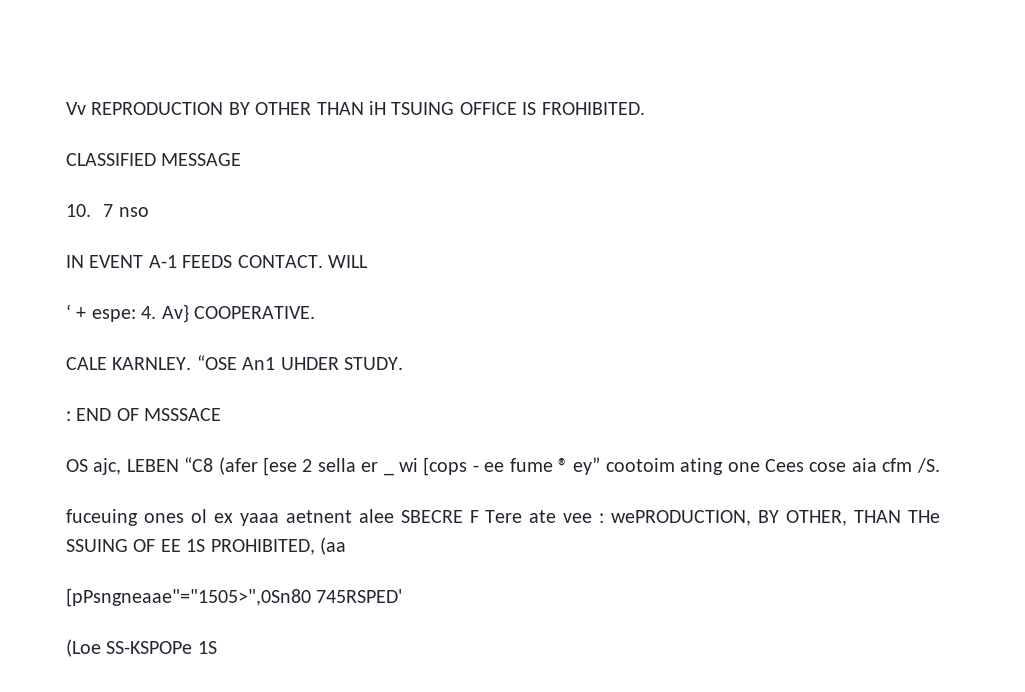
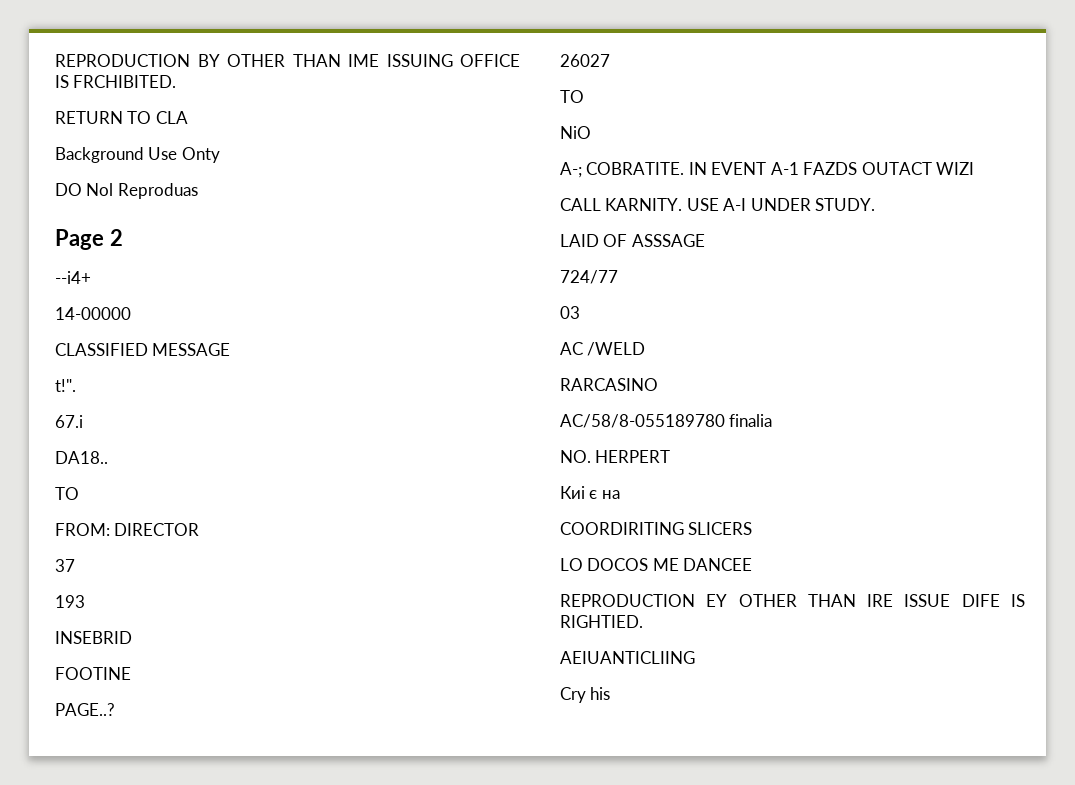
[66,102,86,115] Vv -> (55, 60) none
[369,101,645,115] [66,153,242,166] [66,204,149,217] [66,255,368,268] [66,304,315,323] [66,355,403,370] [66,408,222,421] [66,457,379,476] [383,472,394,476] [398,457,940,476] [66,509,941,526] [66,537,346,555] [66,588,403,607] [66,639,217,657] iH TSUING OFFICE IS FROHIBITED. // CLASSIFIED MESSAGE // 10. 7 nso // IN EVENT A-1 FEEDS CONTACT. WILL // ‘ + espe: 4. Av} COOPERATIVE. // CALE KARNLEY. “OSE An1 UHDER STUDY. // : END OF MSSSACE // OS ajc, LEBEN “C8 (afer [ese 2 sella er _ wi [cops - ee fume ® ey” cootoim ating one Cees cose aia cfm /S. // fuceuing ones ol ex yaaa aetnent alee SBECRE F Tere ate vee : wePRODUCTION, BY OTHER, THAN THe SSUING OF EE 1S PROHIBITED, (aa // [pPsngneaae"="1505>",0Sn80 745RSPED' // (Loe SS-KSPOPe 1S -> [348,54,520,67] [55,75,177,88] [55,111,188,124] [55,147,220,163] [55,183,198,199] [55,229,123,250] [55,271,91,284] [55,307,131,320] [55,343,231,356] [55,379,76,392] [55,415,83,428] [55,451,108,464] [55,487,79,500] [55,523,200,536] [55,559,75,572] [55,595,85,608] [55,631,132,644] [55,667,131,680] [55,703,115,716] [560,54,610,67] [560,90,584,103] [560,126,591,139] [560,162,975,178] [560,198,876,211] [560,234,705,247] [560,270,618,284] [560,306,580,319] [560,342,646,356] [560,378,658,391] [560,414,773,428] [560,450,671,463] [560,486,620,499] [560,522,753,535] [560,558,753,571] [560,594,1025,607] [560,615,643,628] [560,651,695,664] [560,687,611,703] IME ISSUING OFFICE IS FRCHIBITED. // RETURN TO CLA // Background Use Onty // DO Nol Reproduas // Page 2 // --i4+ // 14-00000 // CLASSIFIED MESSAGE // t!". // 67.i // DA18.. // TO // FROM: DIRECTOR // 37 // 193 // INSEBRID // FOOTINE // PAGE..? // 26027 // TO // NiO // A-; COBRATITE. IN EVENT A-1 FAZDS OUTACT WIZI // CALL KARNITY. USE A-I UNDER STUDY. // LAID OF ASSSAGE // 724/77 // 03 // AC /WELD // RARCASINO // AC/58/8-055189780 finalia // NO. HERPERT // Киі є на // COORDIRITING SLICERS // LO DOCOS ME DANCEE // REPRODUCTION EY OTHER THAN IRE ISSUE DIFE IS RIGHTIED. // AEIUANTICLIING // Cry his

